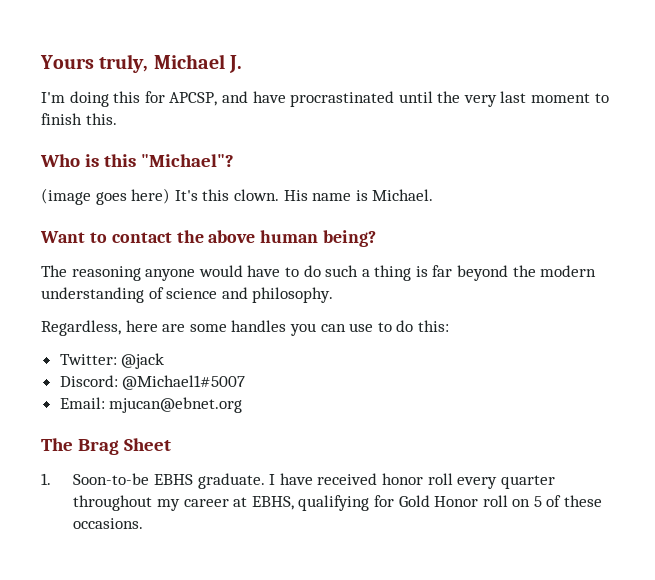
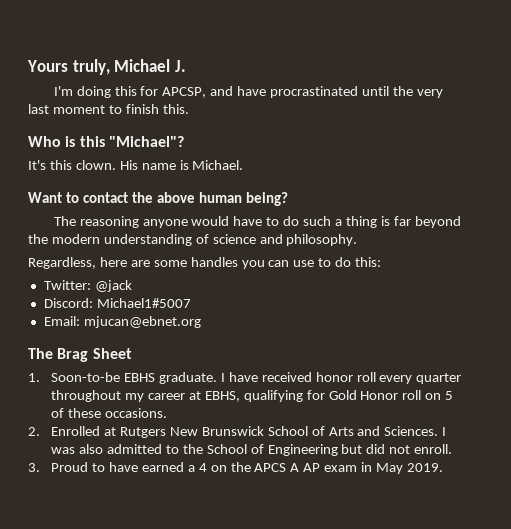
[41,188,171,205] (image goes here) -> (184, 141) none
[122,375,246,390] @Michael1#5007 -> [96,298,191,308] Michael1#5007
(144, 523) none -> [28,426,447,438] [51,444,453,456] [28,462,443,474] // 2. Enrolled at Rutgers New Brunswick School of Arts and Sciences. I was also admitted to the School of Engineering but did not enroll. // 3. Proud to have earned a 4 on the APCS A AP exam in May 2019.

